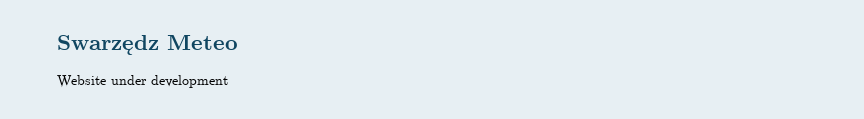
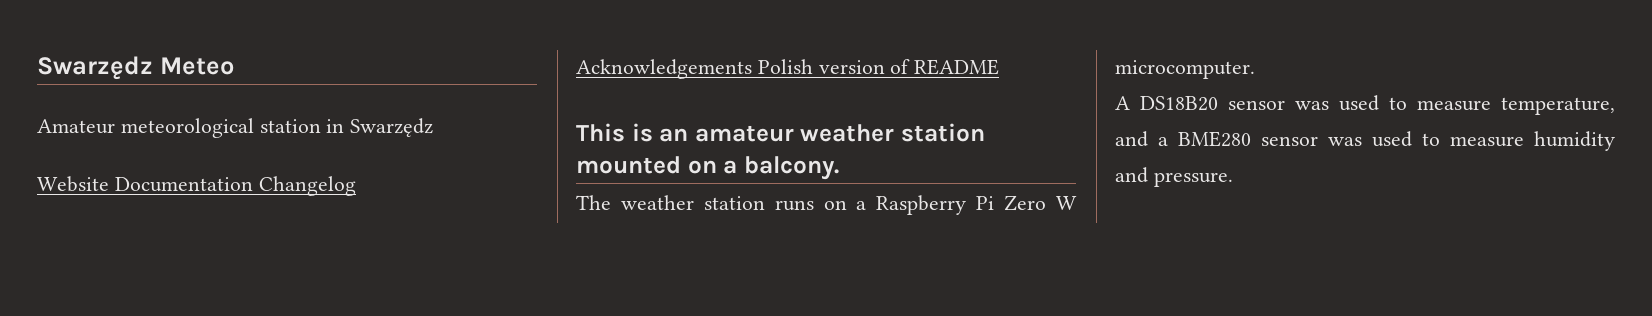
[57,75,228,88] Website under development -> [37,118,434,138] [37,176,356,196] [576,59,1000,79] [576,123,986,142] [576,156,839,180] [576,195,1077,215] [1115,60,1255,79] [1115,95,1615,115] [1115,131,1615,151] [1115,167,1233,187] Amateur meteorological station in Swarzędz // Website Documentation Changelog Acknowledgements Polish version of README // This is an amateur weather station mounted on a balcony. // The weather station runs on a Raspberry Pi Zero W microcomputer. // A DS18B20 sensor was used to measure temperature, and a BME280 sensor was used to measure humidity and pressure.

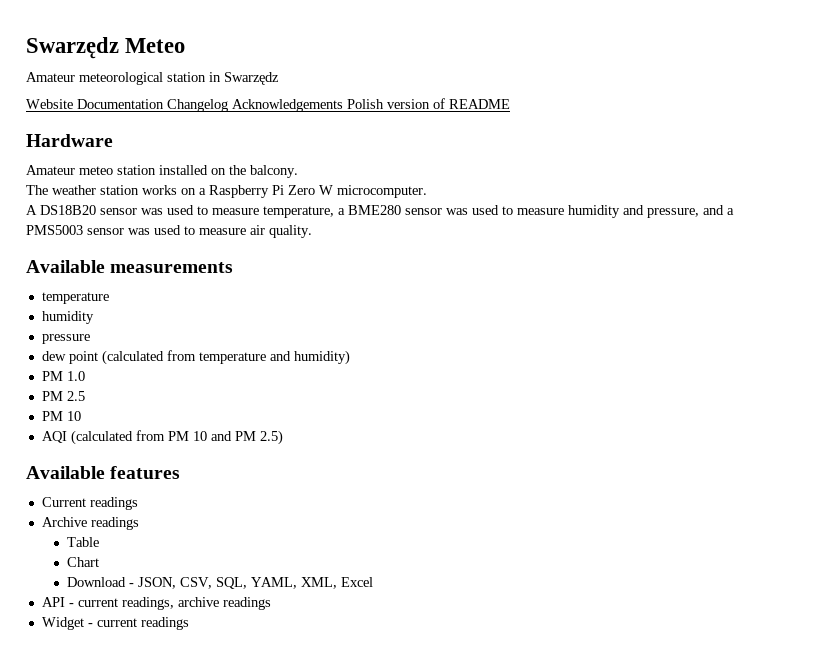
[576,123,986,142] [576,156,738,174] This is an amateur weather station mounted on a -> [26,134,113,147] [26,165,246,175] Hardware // Amateur meteo station installed on the
[774,200,814,211] runs -> [142,185,177,195] works
[1115,131,1148,147] and -> (334, 212) none
[1153,172,1233,187] pressure. -> [647,205,734,218] [26,225,312,238] [26,260,234,273] [41,292,109,304] [41,311,94,324] [41,334,90,344] [41,350,350,365] [41,371,85,381] [41,391,85,401] [41,411,81,421] [41,430,283,445] [26,466,181,479] [41,497,138,510] [41,517,139,530] [67,537,100,547] [67,557,100,567] [67,577,374,589] [41,597,271,610] [41,617,189,630] pressure, and a PMS5003 sensor was used to measure air quality. // Available measurements // temperature // humidity // pressure // dew point (calculated from temperature and humidity) // PM 1.0 // PM 2.5 // PM 10 // AQI (calculated from PM 10 and PM 2.5) // Available features // Current readings // Archive readings // Table // Chart // Download - JSON, CSV, SQL, YAML, XML, Excel // API - current readings, archive readings // Widget - current readings

